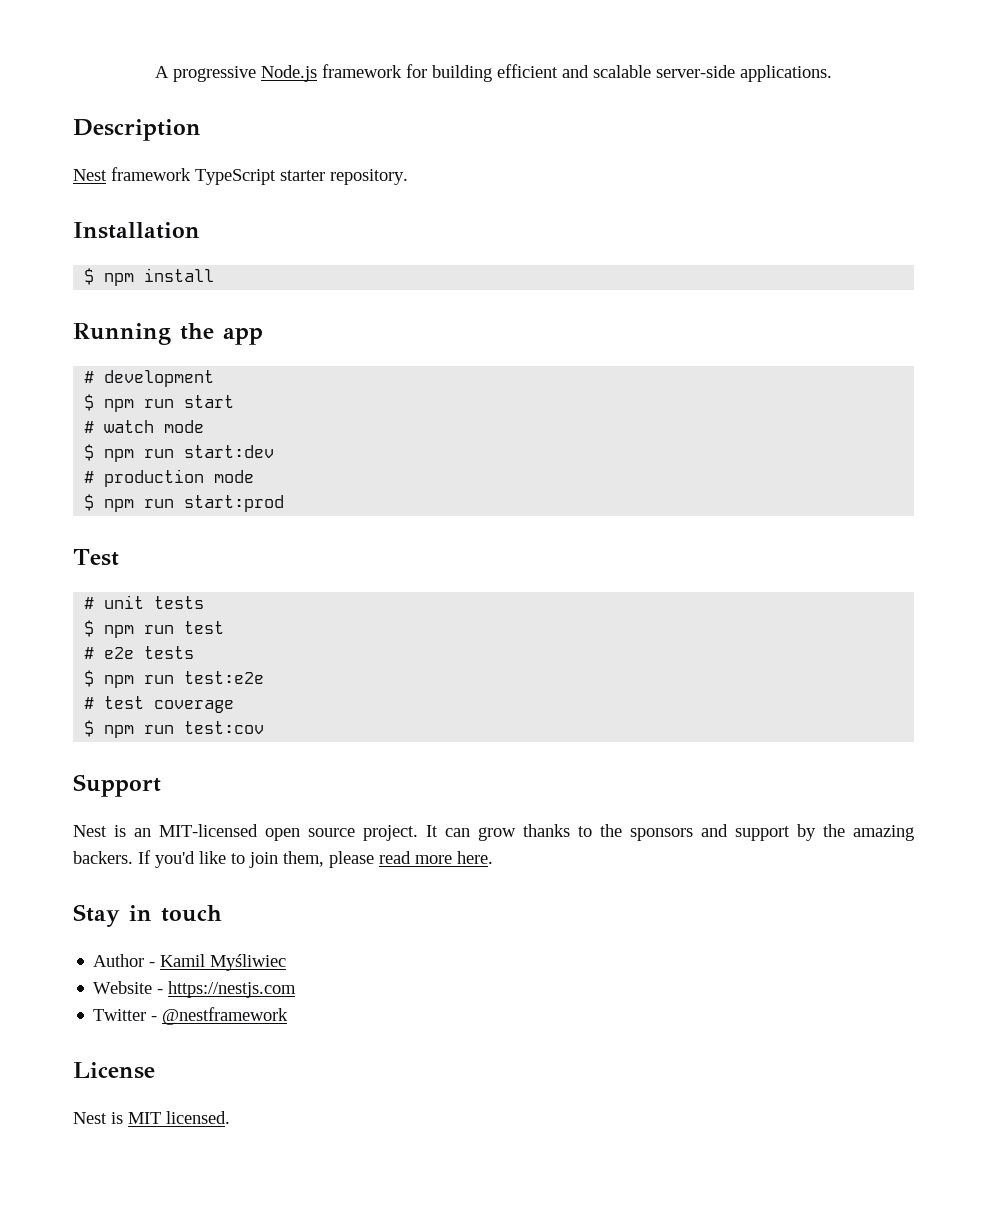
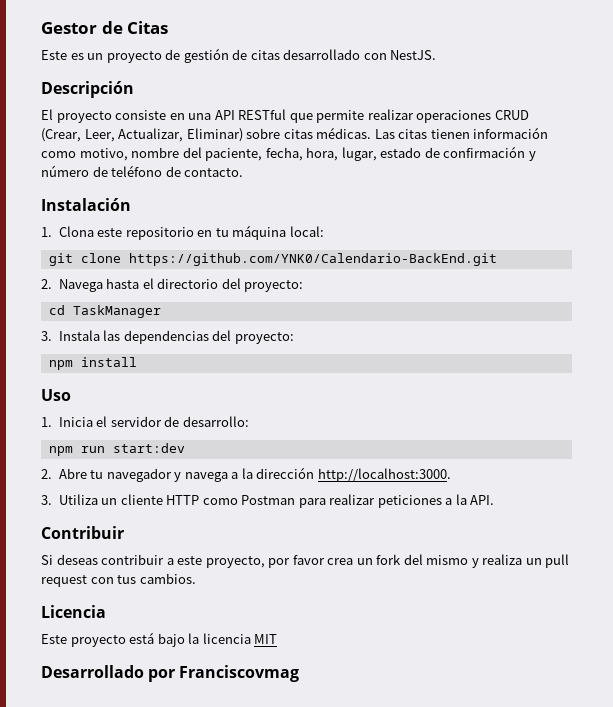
[155,64,832,82] [73,119,201,141] [73,167,408,185] [73,222,200,239] [84,268,215,286] [73,323,263,345] [84,370,215,387] [84,394,235,412] [84,420,205,433] [84,444,275,462] [84,469,255,487] [84,494,285,512] [73,549,119,566] [84,595,205,609] [84,620,225,638] [84,646,195,659] [84,670,265,688] [84,696,235,713] [84,720,265,738] [73,774,161,797] [73,824,914,841] [73,850,493,868] [73,904,222,927] [93,954,287,971] [93,981,297,998] [93,1007,289,1025] [73,1062,155,1079] [73,1111,230,1124] A progressive Node.js framework for building efficient and scalable server-side applications. // Description // Nest framework TypeScript starter repository. // Installation // $ npm install // Running the app // # development // $ npm run start // # watch mode // $ npm run start:dev // # production mode // $ npm run start:prod // Test // # unit tests // $ npm run test // # e2e tests // $ npm run test:e2e // # test coverage // $ npm run test:cov // Support // Nest is an MIT-licensed open source project. It can grow thanks to the sponsors and support by the amazing backers. If you'd like to join them, please read more here. // Stay in touch // Author - Kamil Myśliwiec // Website - https://nestjs.com // Twitter - @nestframework // License // Nest is MIT licensed. -> [41,21,169,34] [41,48,437,63] [41,81,134,98] [41,109,529,123] [41,127,549,142] [41,146,536,161] [41,165,244,177] [41,198,131,211] [41,225,324,240] [48,253,497,266] [41,278,304,292] [48,305,161,318] [41,330,294,344] [48,357,137,370] [41,389,71,401] [41,416,249,427] [48,443,185,456] [41,467,451,482] [41,494,495,508] [41,526,124,539] [41,554,570,568] [41,573,196,587] [41,605,106,618] [41,632,278,647] [41,665,300,682] Gestor de Citas // Este es un proyecto de gestión de citas desarrollado con NestJS. // Descripción // El proyecto consiste en una API RESTful que permite realizar operaciones CRUD (Crear, Leer, Actualizar, Eliminar) sobre citas médicas. Las citas tienen información como motivo, nombre del paciente, fecha, hora, lugar, estado de confirmación y número de teléfono de contacto. // Instalación // 1. Clona este repositorio en tu máquina local: // git clone https://github.com/YNK0/Calendario-BackEnd.git // 2. Navega hasta el directorio del proyecto: // cd TaskManager // 3. Instala las dependencias del proyecto: // npm install // Uso // 1. Inicia el servidor de desarrollo: // npm run start:dev // 2. Abre tu navegador y navega a la dirección http://localhost:3000. // 3. Utiliza un cliente HTTP como Postman para realizar peticiones a la API. // Contribuir // Si deseas contribuir a este proyecto, por favor crea un fork del mismo y realiza un pull request con tus cambios. // Licencia // Este proyecto está bajo la licencia MIT // Desarrollado por Franciscovmag

